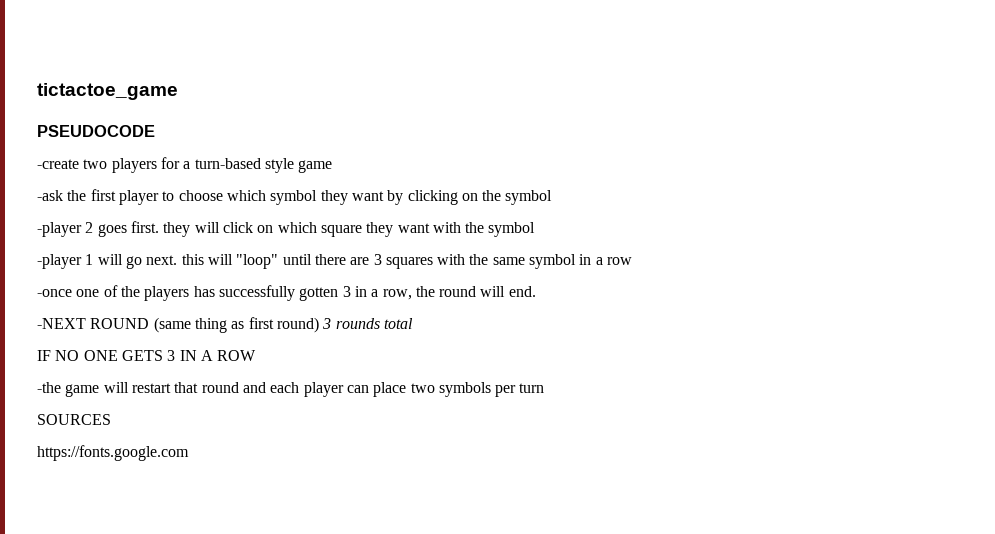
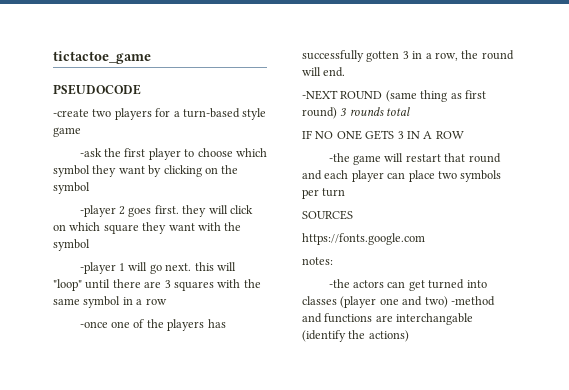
(189, 453) none -> [302,257,333,265] [328,279,487,291] [302,296,495,308] [302,313,474,325] [302,330,409,342] // notes: // -the actors can get turned into classes (player one and two) -method and functions are interchangable (identify the actions)

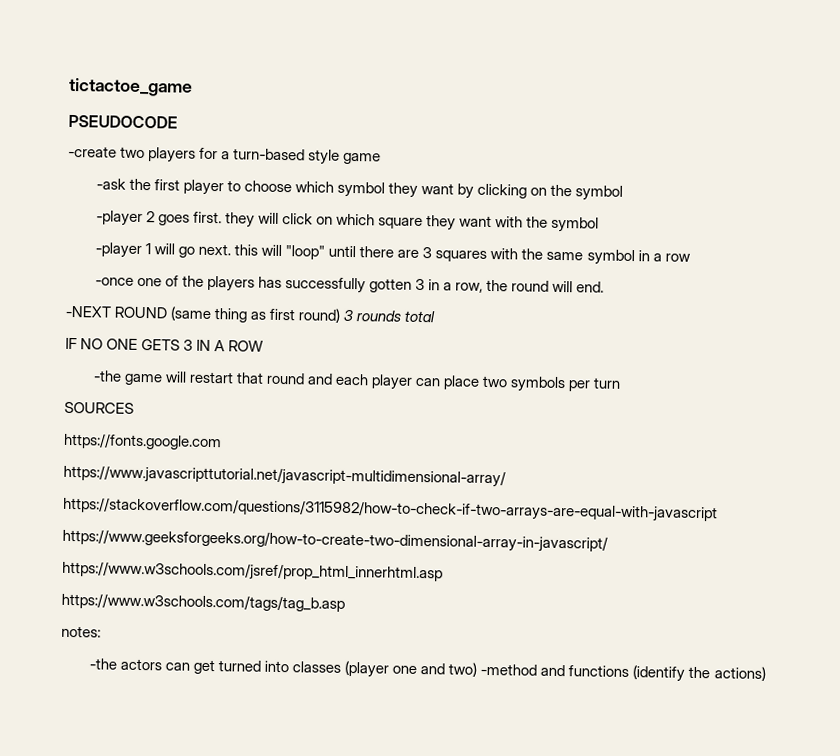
(425, 239) none -> [63,464,506,488] [63,496,718,523] [62,528,608,553] [62,560,443,583] [61,592,345,612] // https://www.javascripttutorial.net/javascript-multidimensional-array/ // https://stackoverflow.com/questions/3115982/how-to-check-if-two-arrays-are-equal-with-javascript // https://www.geeksforgeeks.org/how-to-create-two-dimensional-array-in-javascript/ // https://www.w3schools.com/jsref/prop_html_innerhtml.asp // https://www.w3schools.com/tags/tag_b.asp
[375,313,474,325] are interchangable -> (630, 671) none

